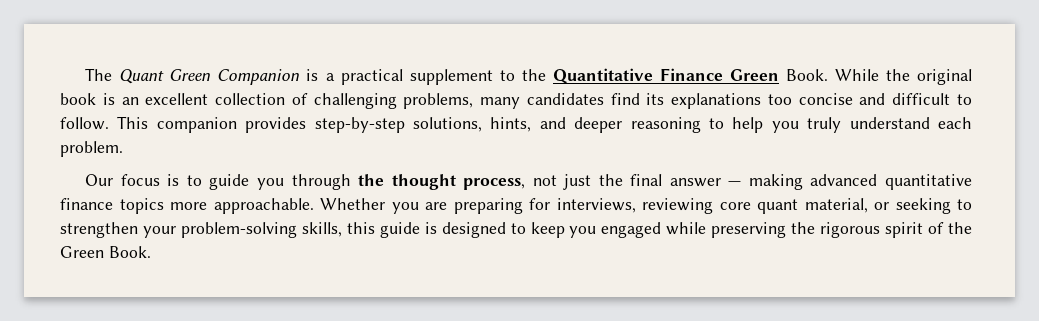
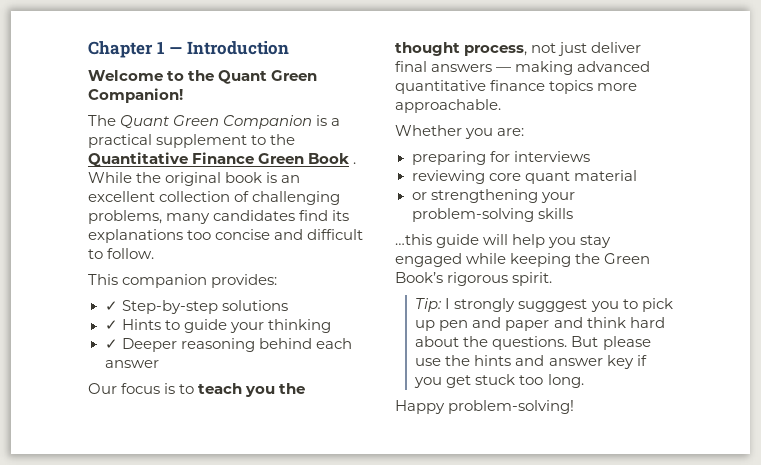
(85, 74) none -> [88,41,289,58] [88,70,318,84] [88,88,183,103] Chapter 1 — Introduction // Welcome to the Quant Green Companion! //
[785,69,828,81] Book. -> [308,153,357,164] Book .
(109, 123) none -> (155, 253) //
[245,117,972,133] [60,141,123,157] provides step-by-step solutions, hints, and deeper reasoning to help you truly understand each problem. -> [211,274,278,288] [104,300,288,314] [104,319,331,333] [104,338,352,352] [104,360,159,368] provides: // ✓ Step-by-step solutions // ✓ Hints to guide your thinking // ✓ Deeper reasoning behind each answer
[209,174,351,190] guide you through -> [198,383,276,397] teach you
[598,174,721,187] the final answer -> [591,42,642,53] [395,61,493,72] deliver final answers
(314, 206) none -> (501, 106) //
[425,202,447,210] are -> [497,128,525,136] are: //
[556,198,636,213] interviews, -> [513,151,590,162] interviews //
[804,198,972,214] [60,222,973,238] [60,246,151,258] material, or seeking to strengthen your problem-solving skills, this guide is designed to keep you engaged while preserving the rigorous spirit of the Green Book. -> [573,170,637,181] [411,189,575,203] [411,208,573,222] [395,234,612,248] [395,253,651,267] [395,272,553,286] [415,298,673,312] [415,317,665,331] [415,336,651,350] [415,355,647,369] [414,374,584,388] [395,400,575,414] material // or strengthening your problem-solving skills // …this guide will help you stay engaged while keeping the Green Book’s rigorous spirit. // Tip: I strongly sugggest you to pick up pen and paper and think hard about the questions. But please use the hints and answer key if you get stuck too long. // Happy problem-solving!

